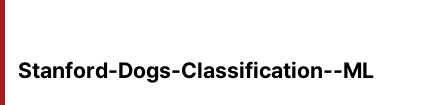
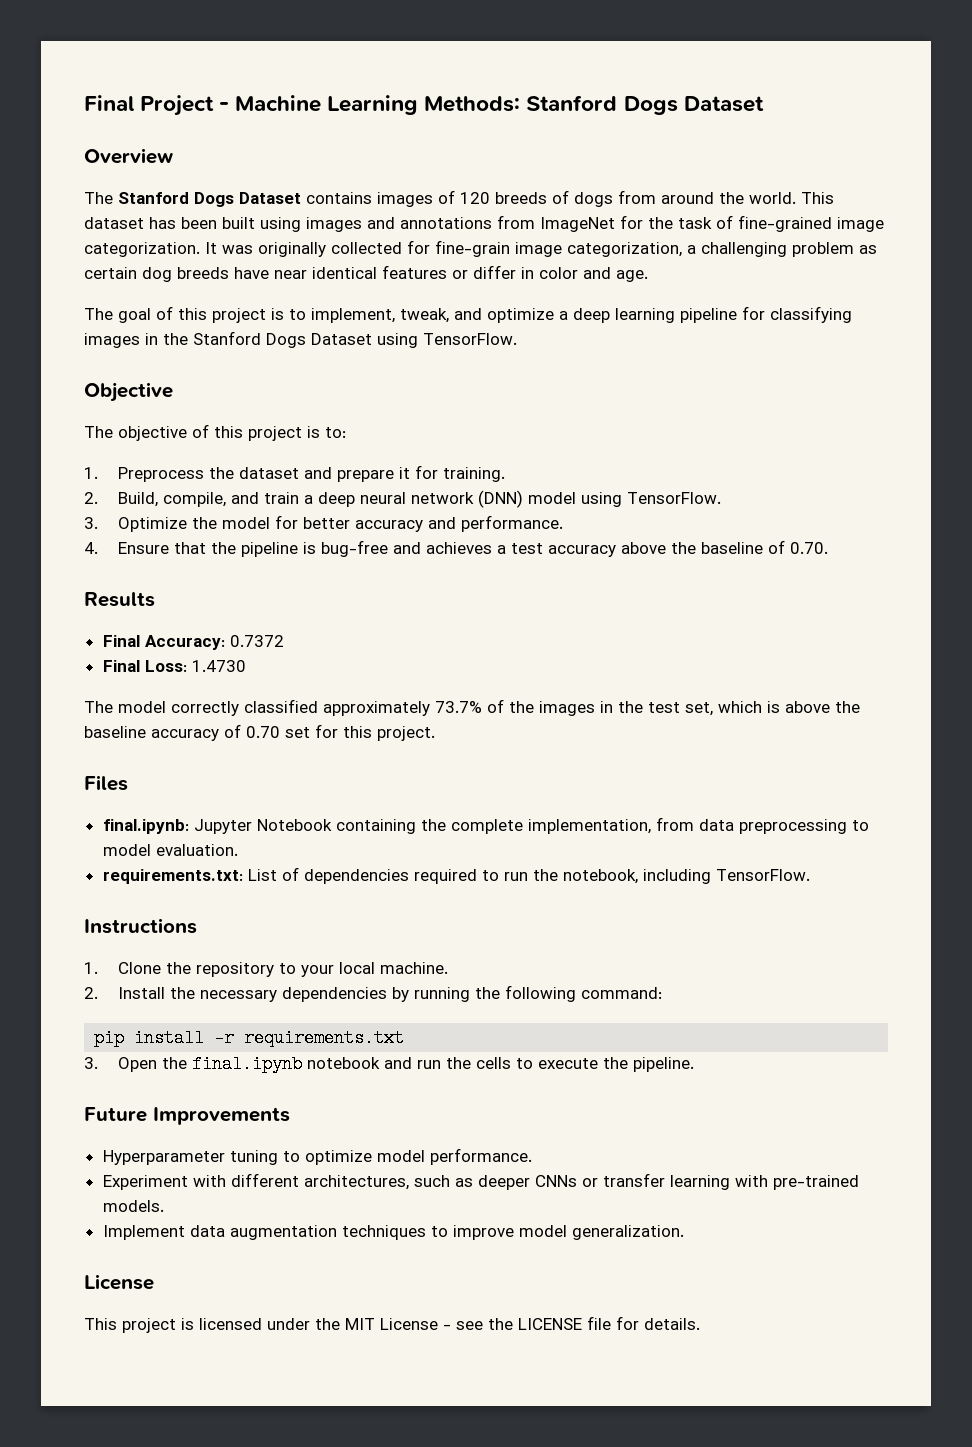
[18,61,374,83] Stanford-Dogs-Classification--ML -> [84,95,764,116] [84,148,173,164] [84,190,834,207] [84,215,884,232] [84,240,877,257] [84,265,648,282] [84,306,852,323] [84,331,517,348] [84,382,173,402] [84,424,346,441] [84,465,505,482] [84,490,721,508] [84,515,563,532] [84,540,828,557] [84,592,155,607] [102,635,284,650] [102,660,246,672] [84,699,860,716] [84,724,435,741] [84,775,128,791] [102,817,869,834] [102,844,238,856] [102,867,810,884] [84,918,197,934] [84,962,448,977] [84,985,662,1002] [94,1029,405,1047] [84,1055,694,1073] [84,1107,290,1125] [102,1148,532,1165] [102,1173,859,1190] [102,1200,164,1212] [102,1225,684,1240] [84,1274,154,1290] [84,1316,700,1333] Final Project - Machine Learning Methods: Stanford Dogs Dataset // Overview // The Stanford Dogs Dataset contains images of 120 breeds of dogs from around the world. This dataset has been built using images and annotations from ImageNet for the task of fine-grained image categorization. It was originally collected for fine-grain image categorization, a challenging problem as certain dog breeds have near identical features or differ in color and age. // The goal of this project is to implement, tweak, and optimize a deep learning pipeline for classifying images in the Stanford Dogs Dataset using TensorFlow. // Objective // The objective of this project is to: // 1. Preprocess the dataset and prepare it for training. // 2. Build, compile, and train a deep neural network (DNN) model using TensorFlow. // 3. Optimize the model for better accuracy and performance. // 4. Ensure that the pipeline is bug-free and achieves a test accuracy above the baseline of 0.70. // Results // Final Accuracy: 0.7372 // Final Loss: 1.4730 // The model correctly classified approximately 73.7% of the images in the test set, which is above the baseline accuracy of 0.70 set for this project. // Files // final.ipynb: Jupyter Notebook containing the complete implementation, from data preprocessing to model evaluation. // requirements.txt: List of dependencies required to run the notebook, including TensorFlow. // Instructions // 1. Clone the repository to your local machine. // 2. Install the necessary dependencies by running the following command: // pip install -r requirements.txt // 3. Open the final.ipynb notebook and run the cells to execute the pipeline. // Future Improvements // Hyperparameter tuning to optimize model performance. // Experiment with different architectures, such as deeper CNNs or transfer learning with pre-trained models. // Implement data augmentation techniques to improve model generalization. // License // This project is licensed under the MIT License - see the LICENSE file for details.

